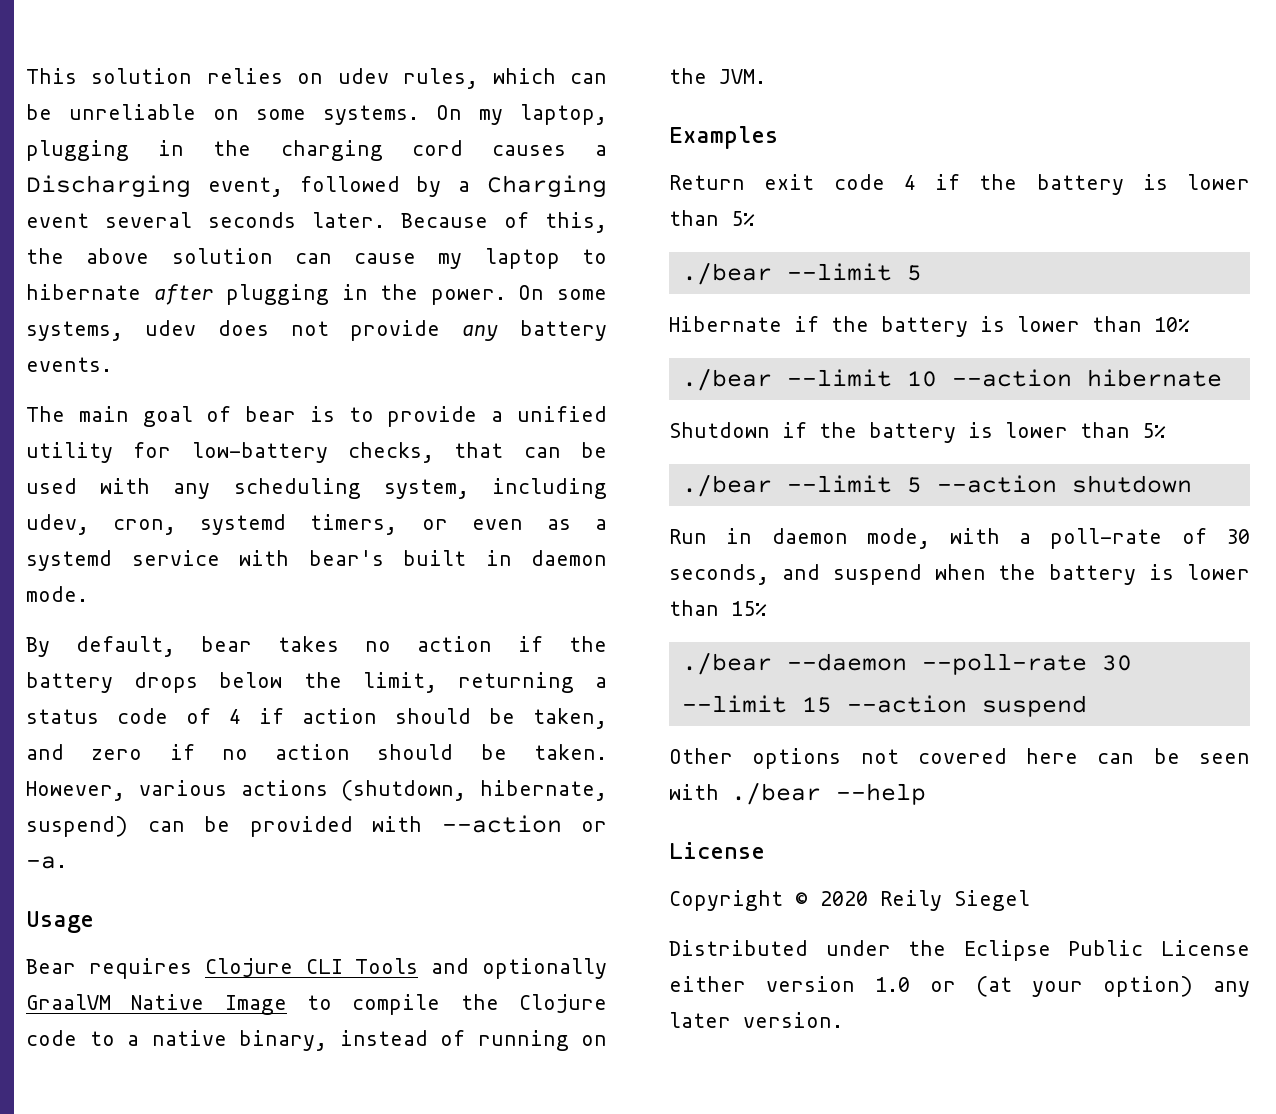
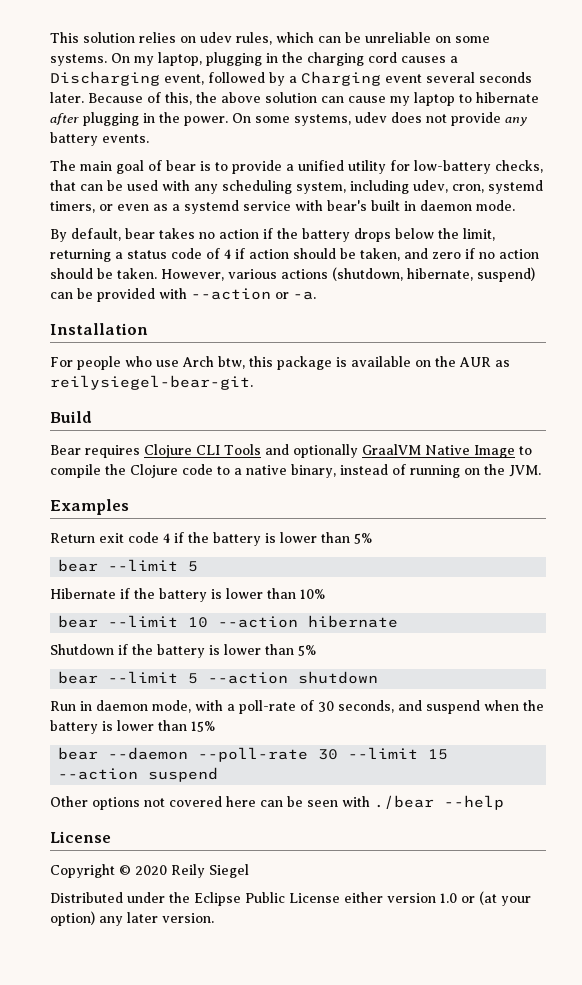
[26,911,94,933] Usage -> [50,323,148,335] [50,356,510,370] [50,375,253,390] [50,411,92,423] Installation // For people who use Arch btw, this package is available on the AUR as reilysiegel-bear-git. // Build
[681,262,772,285] ./bear -> [58,559,99,572] bear
[681,368,772,391] ./bear -> [58,615,99,628] bear
[681,474,772,497] ./bear -> [58,671,99,684] bear
[681,652,772,675] ./bear -> [58,747,99,760] bear

